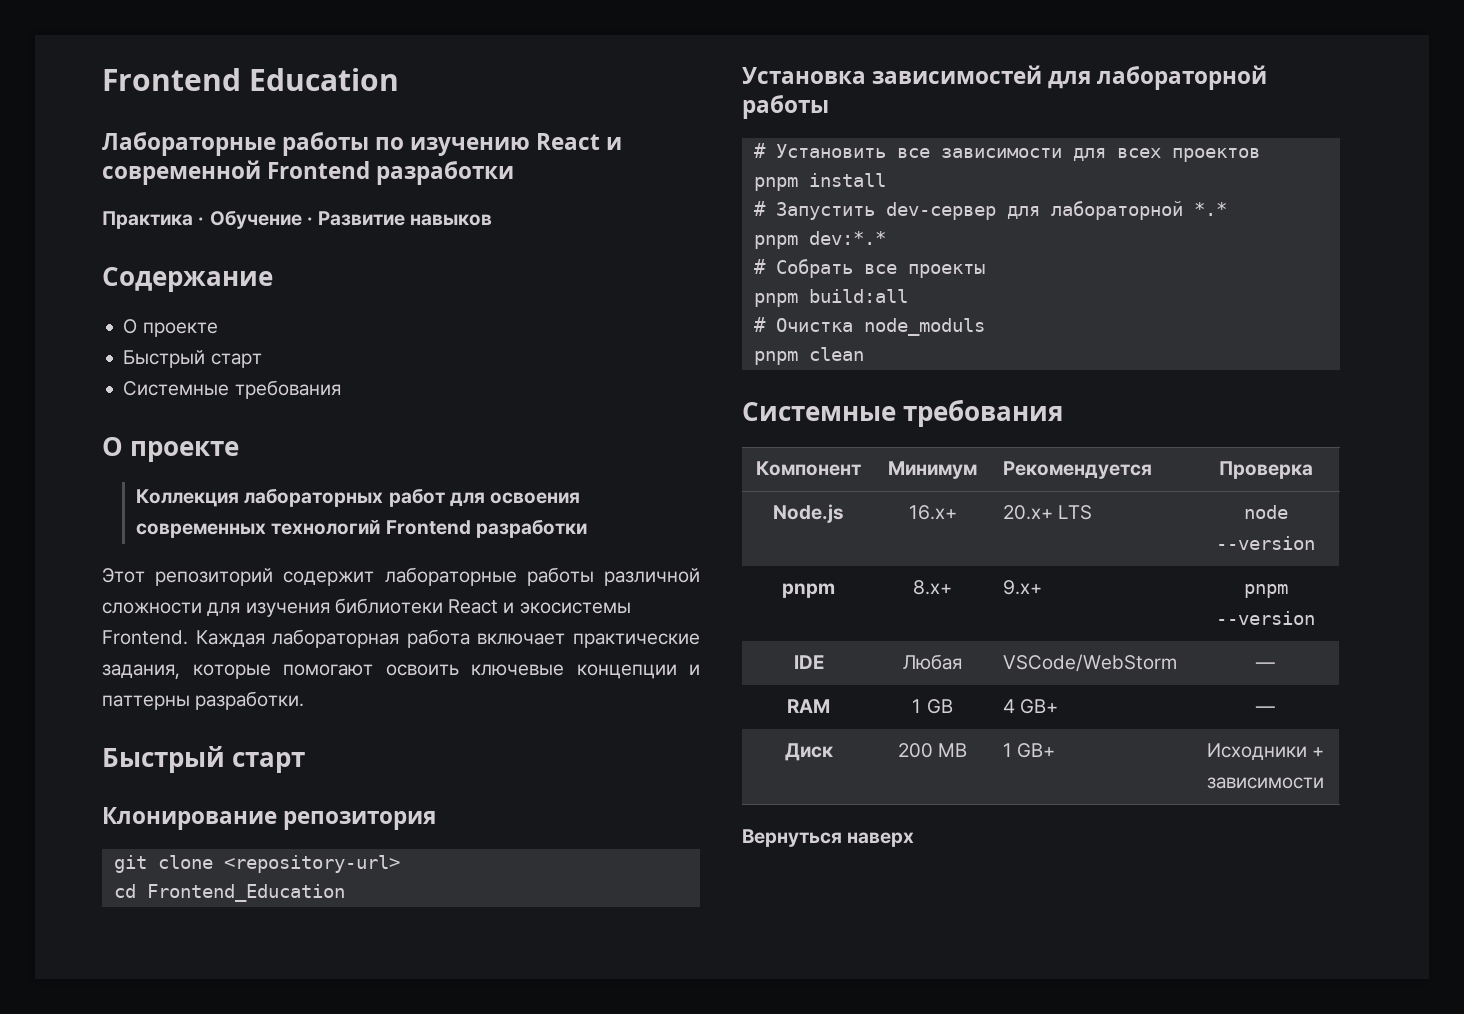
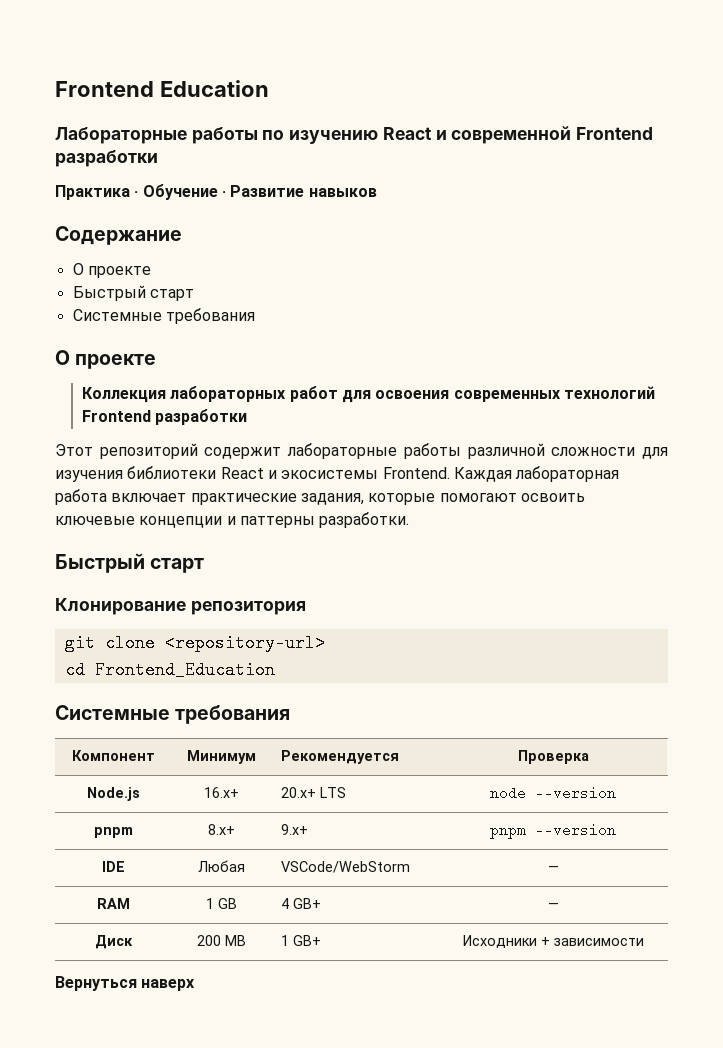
[742,65,1268,90] [742,95,829,119] [753,143,1260,162] [753,173,886,191] [753,201,1227,220] [753,231,886,249] [753,259,985,278] [753,289,908,307] [753,317,985,336] [753,347,864,365] // Установка зависимостей для лабораторной работы // # Установить все зависимости для всех проектов // pnpm install // # Запустить dev-сервер для лабораторной *.* // pnpm dev:*.* // # Собрать все проекты // pnpm build:all // # Очистка node_moduls // pnpm clean -> (275, 670) none

